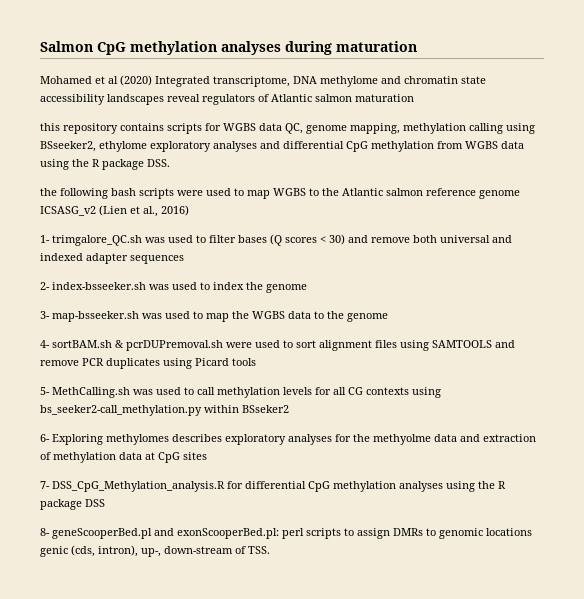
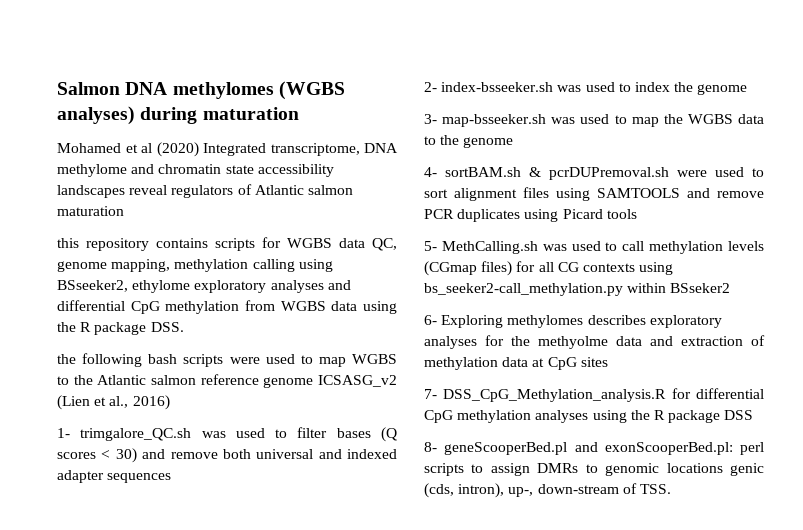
[97,41,281,55] CpG methylation analyses -> [125,81,345,100] [57,106,135,125] DNA methylomes (WGBS analyses)
(312, 391) none -> [424,261,513,276] (CGmap files)

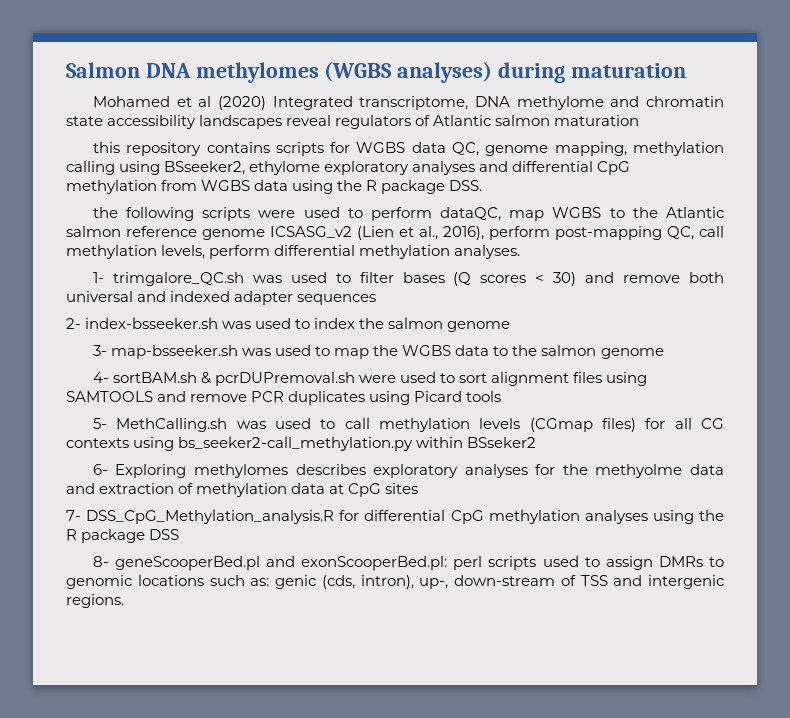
[148,354,178,364] bash -> (195, 214) none
(313, 359) none -> [370,207,502,221] perform dataQC,
[132,395,170,410] 2016) -> [443,226,724,240] [66,245,521,259] 2016), perform post-mapping QC, call methylation levels, perform differential methylation analyses.
(694, 87) none -> [388,318,444,329] salmon
(460, 140) none -> [541,345,597,356] salmon
(464, 469) none -> [542,556,579,567] used
(723, 468) none -> [209,575,270,586] such as:
[639,484,671,494] TSS. -> [580,575,724,589] [66,594,124,608] TSS and intergenic regions.

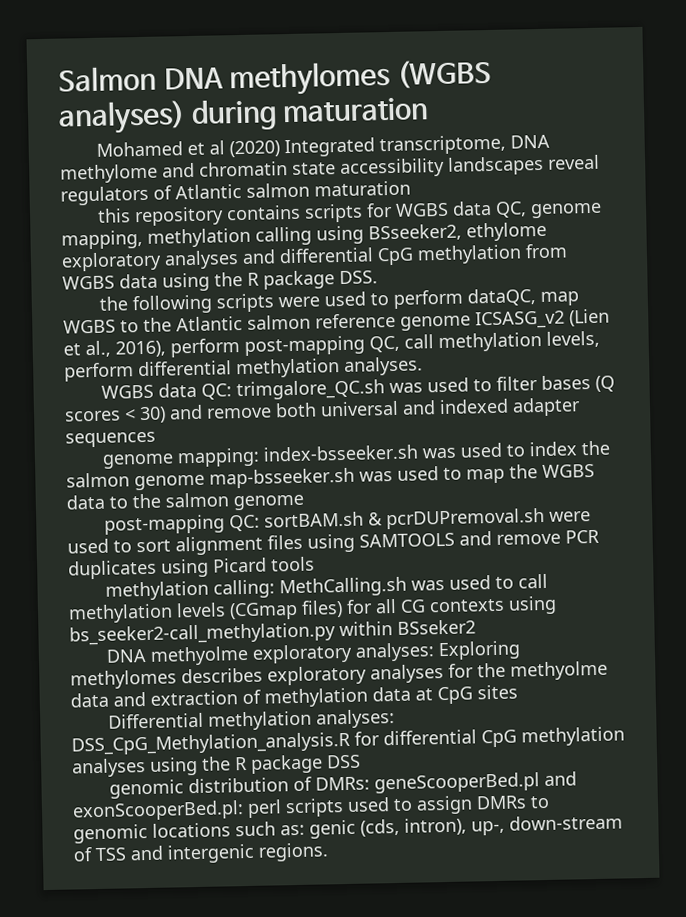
[92,272,104,283] 1- -> [101,382,233,400] WGBS data QC:
[66,318,81,329] 2- -> [102,447,261,469] genome mapping:
[92,345,107,356] // 3- -> (205, 482) none
[92,372,109,383] 4- -> [104,514,261,535] post-mapping QC:
[92,418,107,429] 5- -> [105,579,276,601] methylation calling:
[92,464,108,475] 6- -> [106,642,436,666] DNA methyolme exploratory analyses:
[66,510,81,521] 7- -> [108,709,396,731] Differential methylation analyses:
[92,556,109,567] 8- -> [109,776,371,799] genomic distribution of DMRs:

